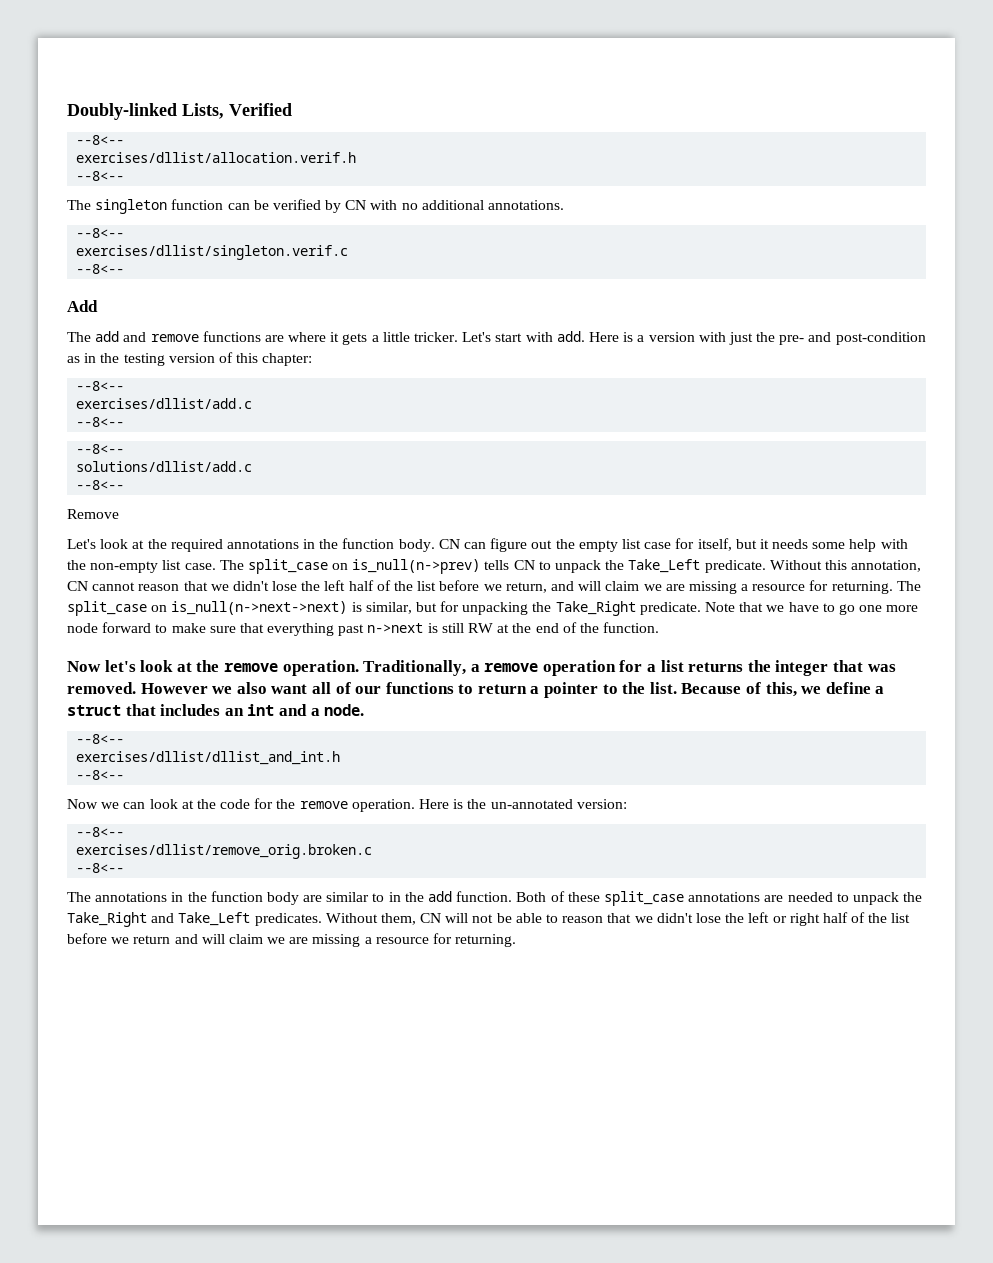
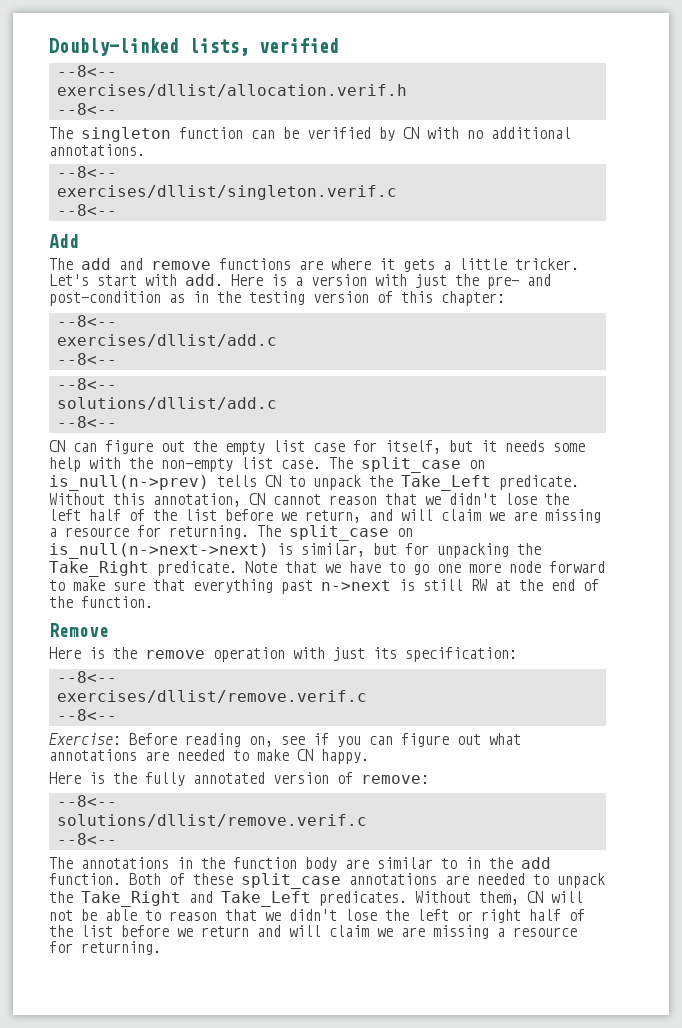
[182,103,292,119] Lists, Verified -> [189,38,339,56] lists, verified
[67,509,119,519] [67,538,435,552] Remove // Let's look at the required annotations in the function body. -> (117, 422) none
[67,660,896,676] [67,682,885,698] [67,704,365,716] [76,734,125,744] [76,751,341,765] [76,770,125,780] [67,798,627,812] [76,827,125,837] [76,844,373,859] Now let's look at the remove operation. Traditionally, a remove operation for a list returns the integer that was removed. However we also want all of our functions to return a pointer to the list. Because of this, we define a struct that includes an int and a node. // --8<-- // exercises/dllist/dllist_and_int.h // --8<-- // Now we can look at the code for the remove operation. Here is the un-annotated version: // --8<-- // exercises/dllist/remove_orig.broken.c -> [49,623,109,637] [49,647,517,662] [56,671,117,683] [56,690,367,703] [56,709,117,721] [49,733,521,747] [49,749,369,764] [49,772,429,786] [56,795,117,807] [56,814,367,827] Remove // Here is the remove operation with just its specification: // --8<-- // exercises/dllist/remove.verif.c // --8<-- // Exercise: Before reading on, see if you can figure out what annotations are needed to make CN happy. // Here is the fully annotated version of remove: // --8<-- // solutions/dllist/remove.verif.c

